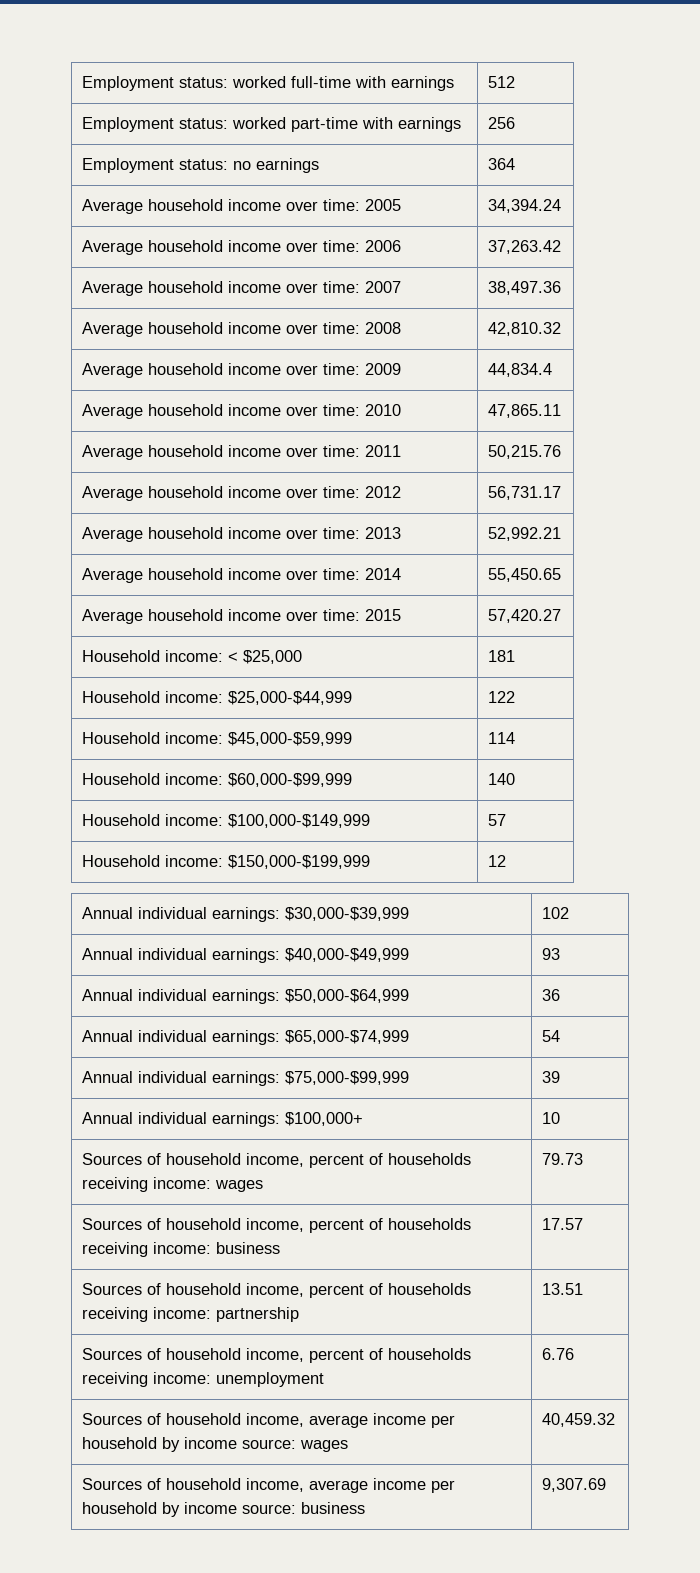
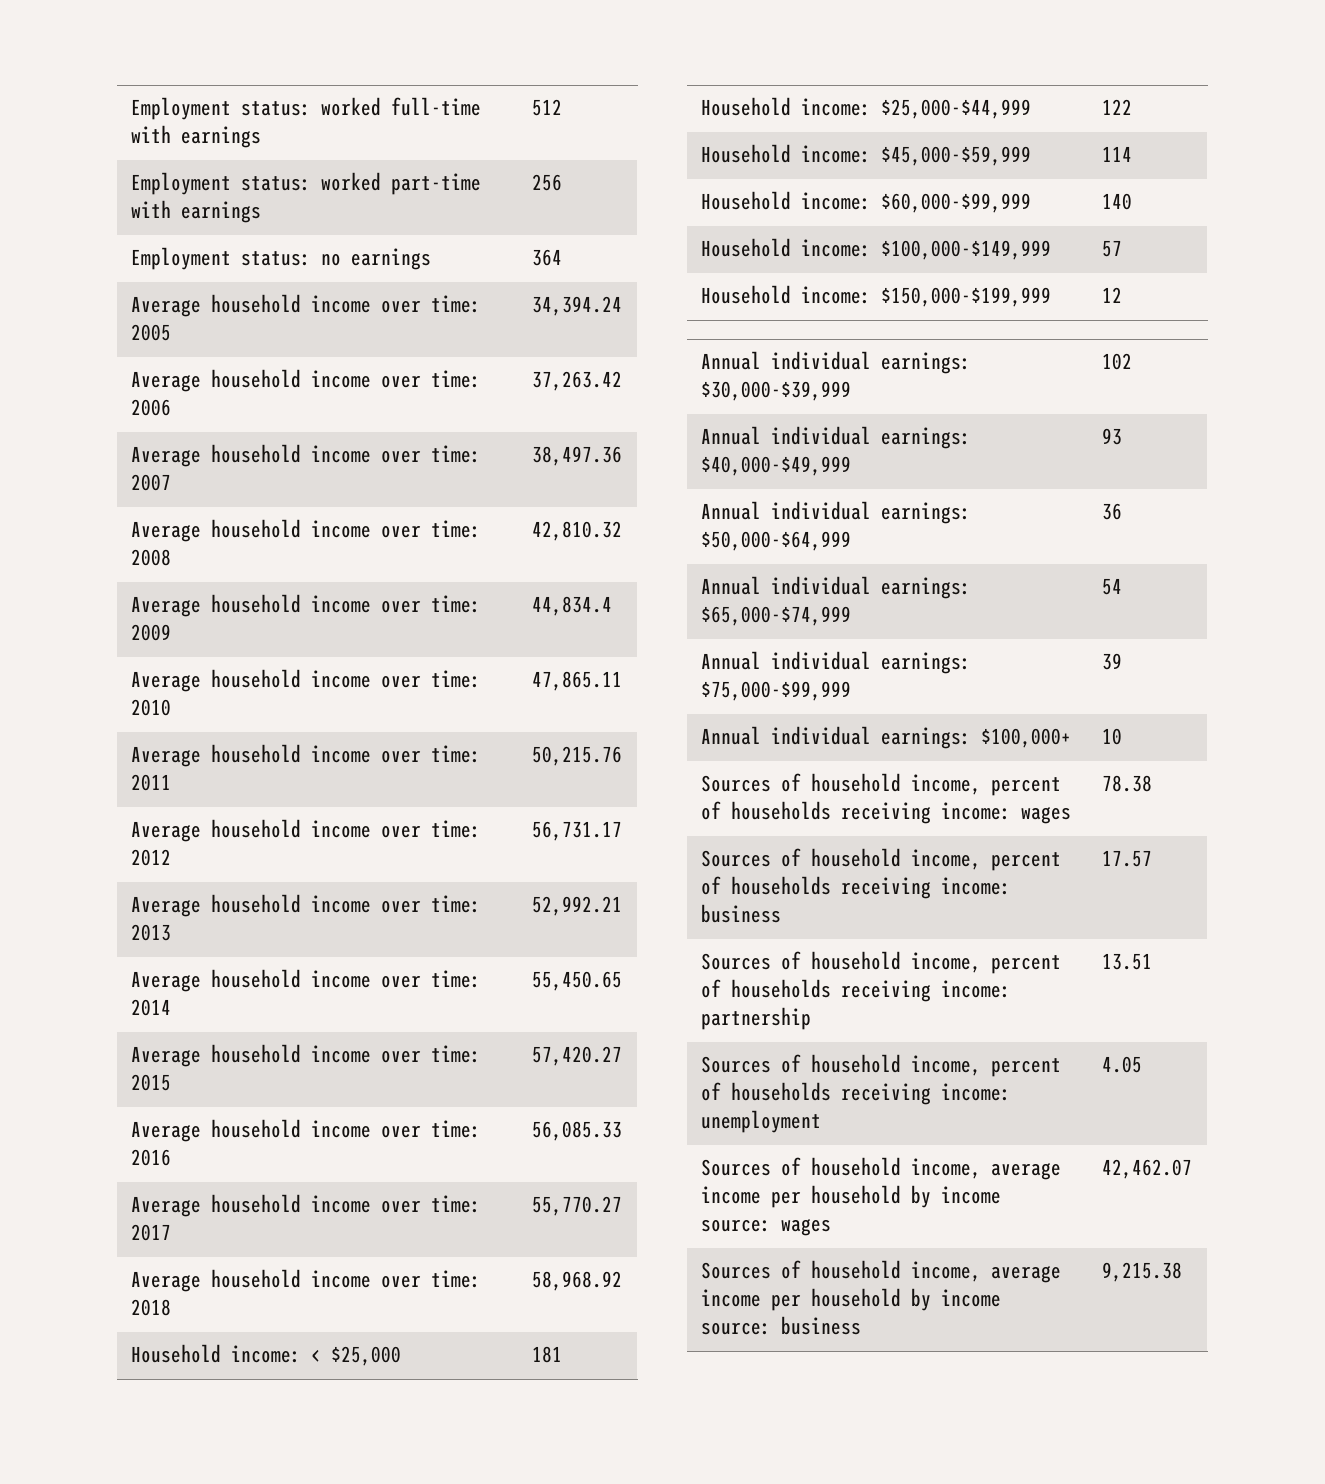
(562, 616) none -> [130,1119,481,1142] [130,1149,171,1166] [531,1121,622,1141] [130,1194,481,1217] [130,1224,171,1241] [531,1196,622,1216] [130,1269,481,1292] [130,1299,171,1316] [531,1271,622,1291] // Average household income over time: 2016 | 56,085.33 // Average household income over time: 2017 | 55,770.27 // Average household income over time: 2018 | 58,968.92
[542,1153,584,1165] 79.73 -> [1101,775,1152,792] 78.38
[542,1348,575,1360] 6.76 -> [1101,1056,1142,1073] 4.05
[542,1413,616,1427] 40,459.32 -> [1101,1159,1192,1179] 42,462.07
[542,1478,607,1492] 9,307.69 -> [1101,1262,1182,1282] 9,215.38

